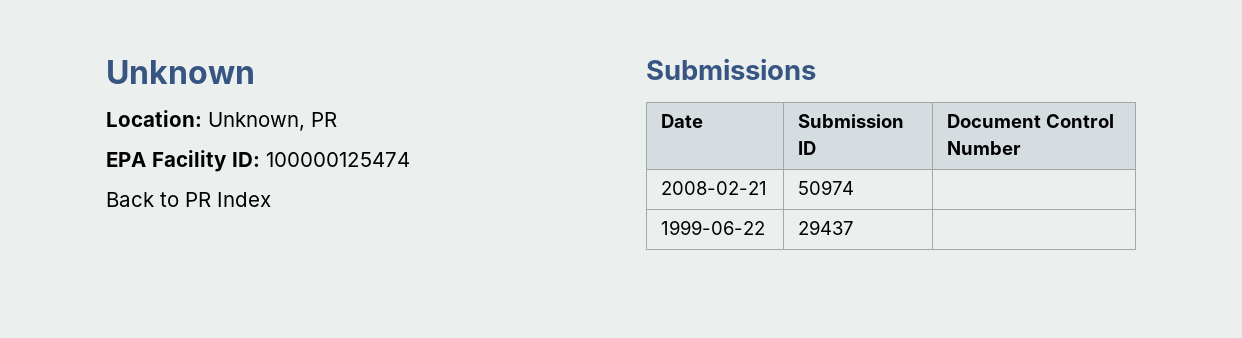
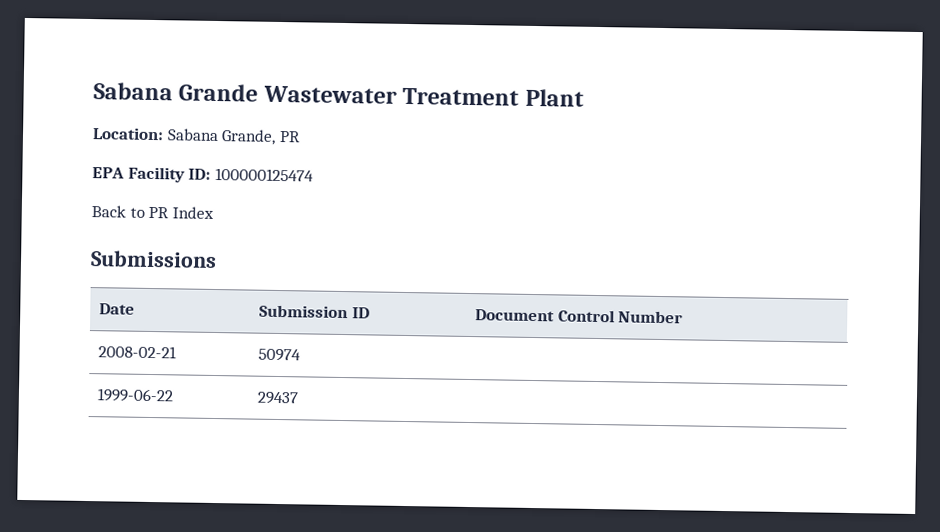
[106,60,255,84] Unknown -> [93,82,584,107] Sabana Grande Wastewater Treatment Plant
[208,112,305,131] Unknown, -> [166,128,277,145] Sabana Grande,

